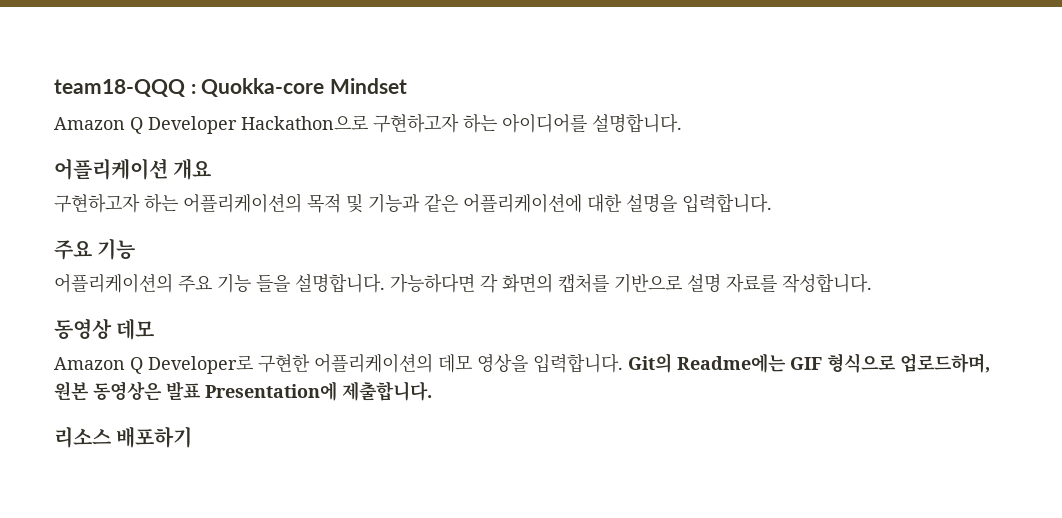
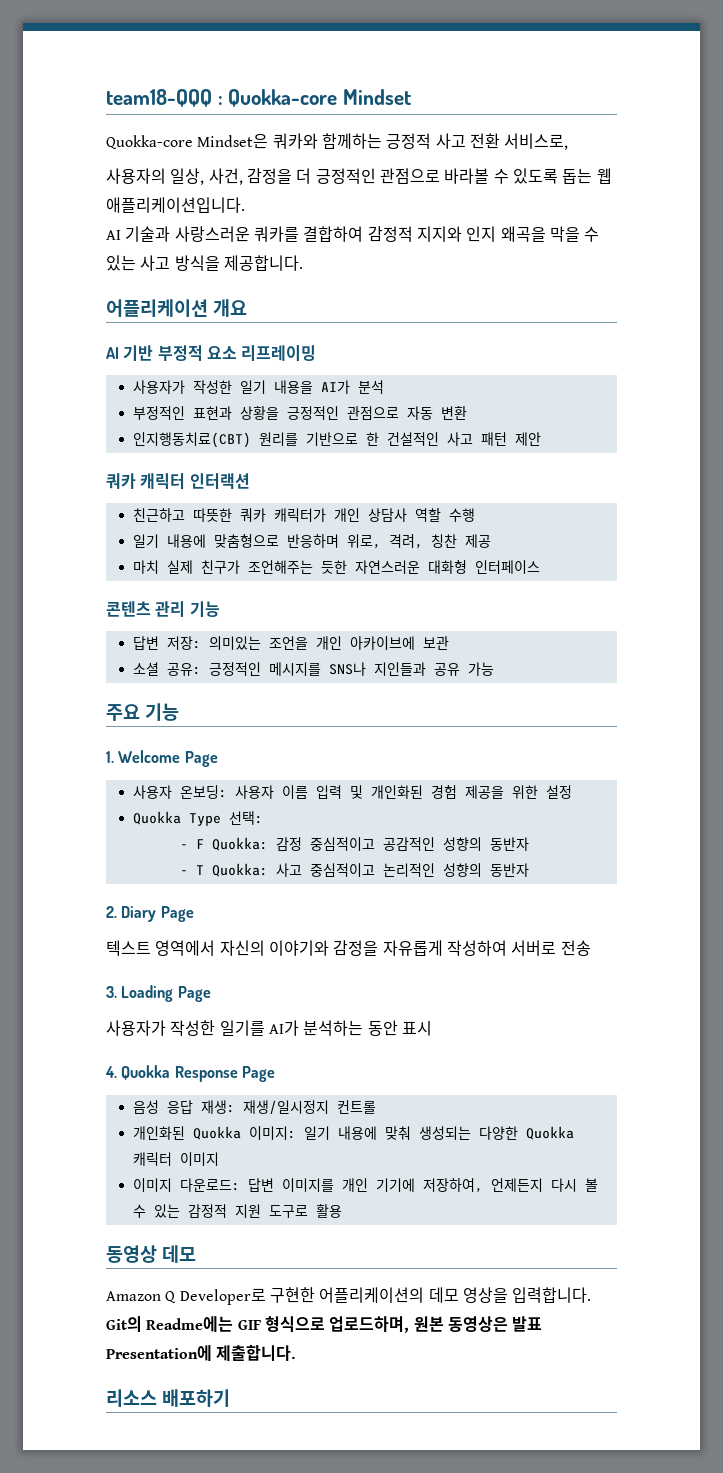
[54,113,682,134] [54,158,212,180] [54,193,772,213] [54,238,136,260] [54,273,872,293] Amazon Q Developer Hackathon으로 구현하고자 하는 아이디어를 설명합니다. // 어플리케이션 개요 // 구현하고자 하는 어플리케이션의 목적 및 기능과 같은 어플리케이션에 대한 설명을 입력합니다. // 주요 기능 // 어플리케이션의 주요 기능 들을 설명합니다. 가능하다면 각 화면의 캡처를 기반으로 설명 자료를 작성합니다. -> [106,133,569,150] [106,168,612,185] [106,197,245,213] [106,226,600,242] [106,255,303,271] [106,299,247,317] [106,345,317,362] [133,380,385,394] [133,406,468,420] [133,432,542,448] [106,473,250,490] [133,508,476,522] [133,534,492,549] [133,560,541,574] [106,601,220,617] [133,636,450,650] [133,662,495,676] [106,703,179,721] [106,750,218,767] [133,785,573,799] [133,811,264,826] [179,837,529,851] [179,863,529,877] [106,906,194,922] [106,940,591,956] [106,985,211,1002] [106,1020,432,1036] [105,1065,275,1082] [133,1100,377,1114] [133,1126,575,1140] [133,1152,220,1166] [133,1178,599,1193] [133,1204,343,1218] Quokka-core Mindset은 쿼카와 함께하는 긍정적 사고 전환 서비스로, // 사용자의 일상, 사건, 감정을 더 긍정적인 관점으로 바라볼 수 있도록 돕는 웹 애플리케이션입니다. // AI 기술과 사랑스러운 쿼카를 결합하여 감정적 지지와 인지 왜곡을 막을 수 있는 사고 방식을 제공합니다. // 어플리케이션 개요 // AI 기반 부정적 요소 리프레이밍 // 사용자가 작성한 일기 내용을 AI가 분석 // 부정적인 표현과 상황을 긍정적인 관점으로 자동 변환 // 인지행동치료(CBT) 원리를 기반으로 한 건설적인 사고 패턴 제안 // 쿼카 캐릭터 인터랙션 // 친근하고 따뜻한 쿼카 캐릭터가 개인 상담사 역할 수행 // 일기 내용에 맞춤형으로 반응하며 위로, 격려, 칭찬 제공 // 마치 실제 친구가 조언해주는 듯한 자연스러운 대화형 인터페이스 // 콘텐츠 관리 기능 // 답변 저장: 의미있는 조언을 개인 아카이브에 보관 // 소셜 공유: 긍정적인 메시지를 SNS나 지인들과 공유 가능 // 주요 기능 // 1. Welcome Page // 사용자 온보딩: 사용자 이름 입력 및 개인화된 경험 제공을 위한 설정 // Quokka Type 선택: // - F Quokka: 감정 중심적이고 공감적인 성향의 동반자 // - T Quokka: 사고 중심적이고 논리적인 성향의 동반자 // 2. Diary Page // 텍스트 영역에서 자신의 이야기와 감정을 자유롭게 작성하여 서버로 전송 // 3. Loading Page // 사용자가 작성한 일기를 AI가 분석하는 동안 표시 // 4. Quokka Response Page // 음성 응답 재생: 재생/일시정지 컨트롤 // 개인화된 Quokka 이미지: 일기 내용에 맞춰 생성되는 다양한 Quokka 캐릭터 이미지 // 이미지 다운로드: 답변 이미지를 개인 기기에 저장하여, 언제든지 다시 볼 수 있는 감정적 지원 도구로 활용

